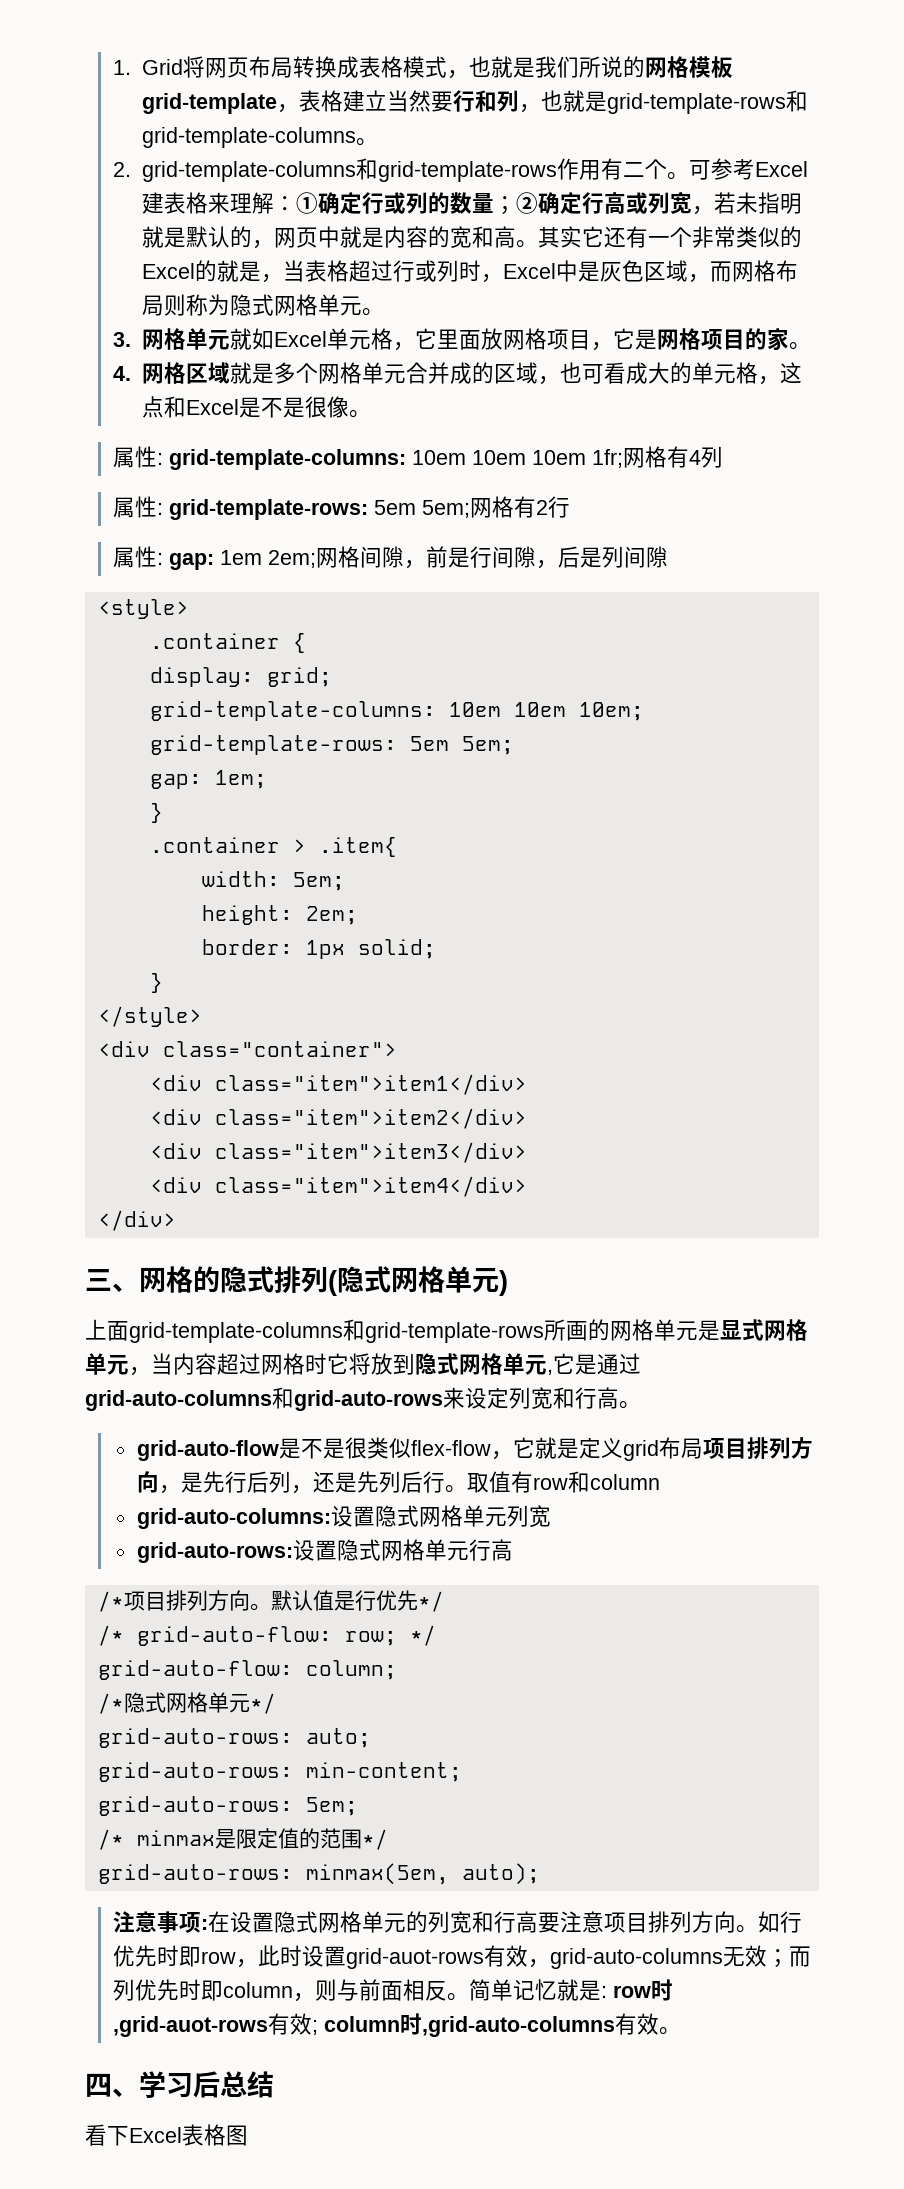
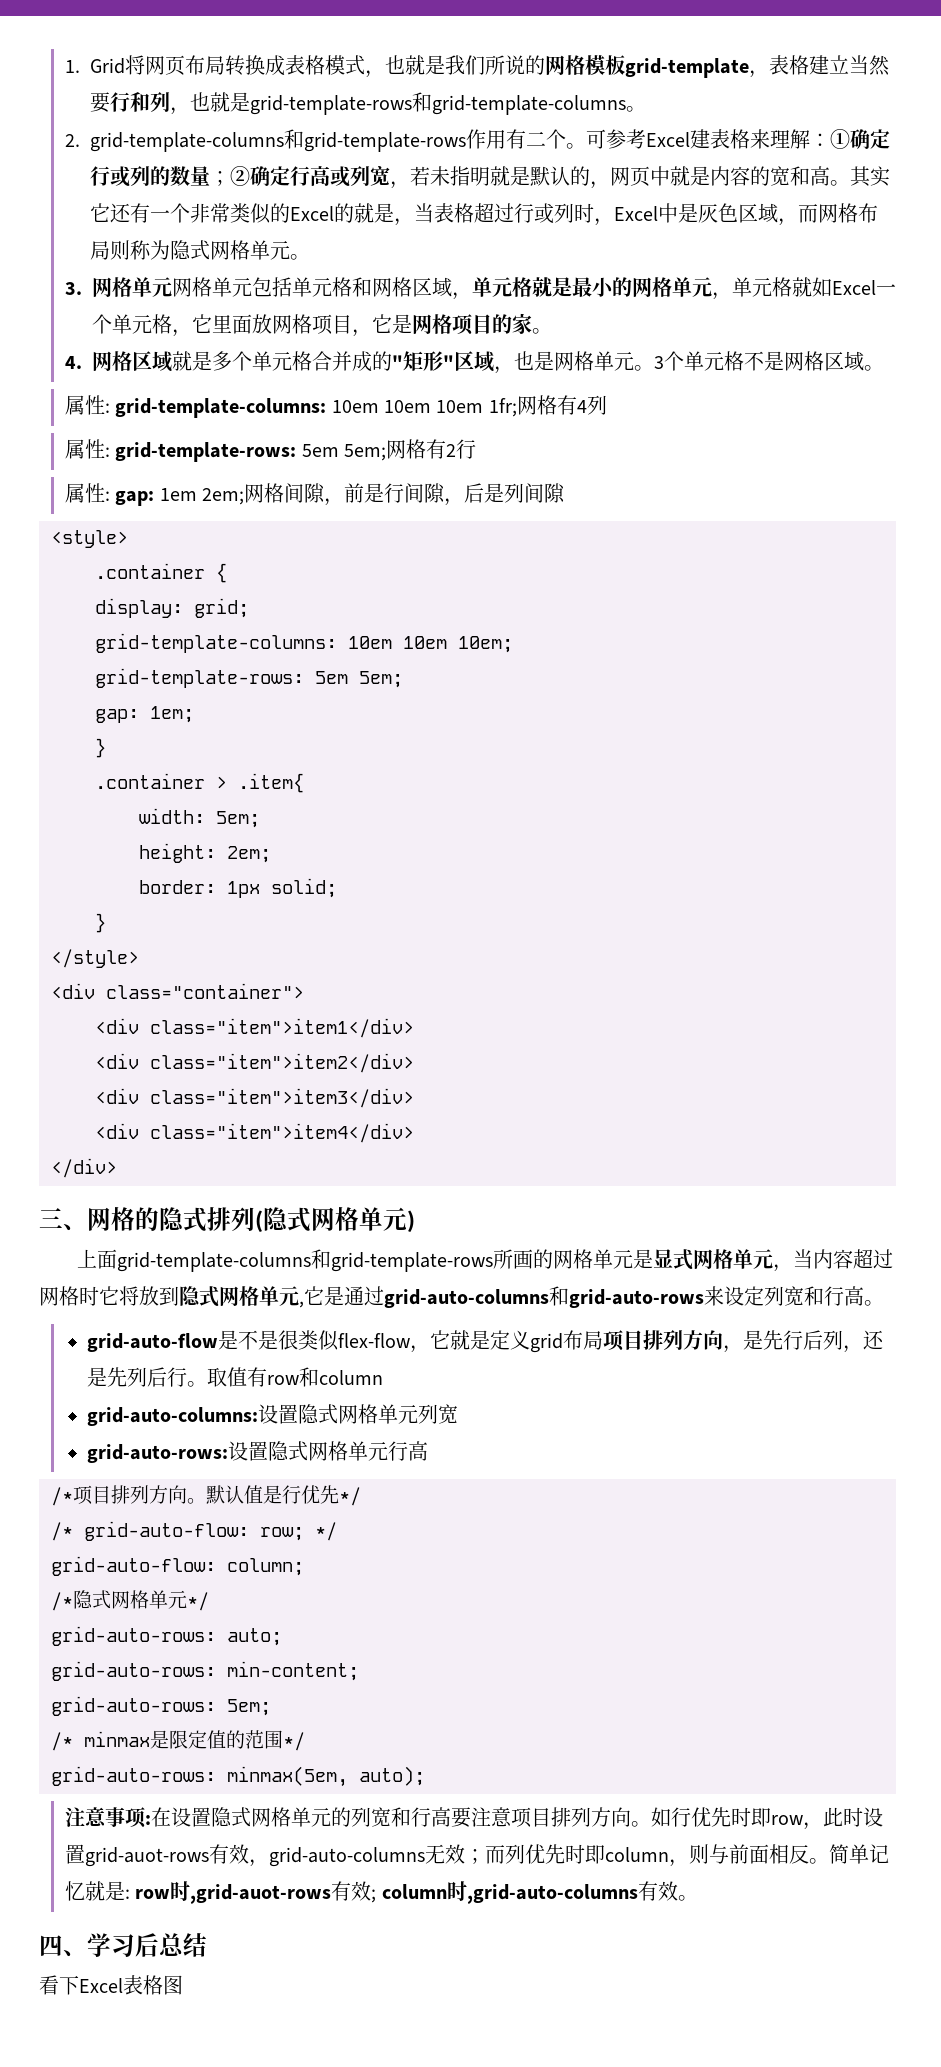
(230, 340) none -> [171,277,792,300] 网格单元包括单元格和网格区域，单元格就是最小的网格单元，单元格
(327, 339) none -> [875,284,896,295] [91,314,112,334] 一个
[317,362,802,385] [141,396,349,418] 网格单元合并成的区域，也可看成大的单元格，这点和Excel是不是很像 -> [251,351,864,374] 单元格合并成的"矩形"区域，也是网格单元。3个单元格不是网格区域

